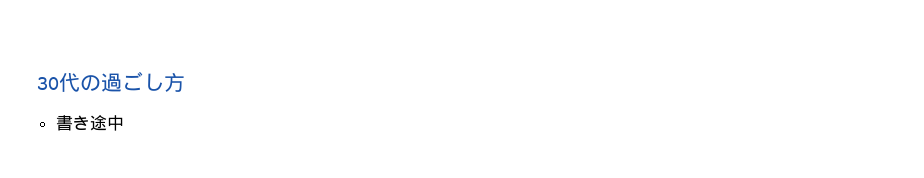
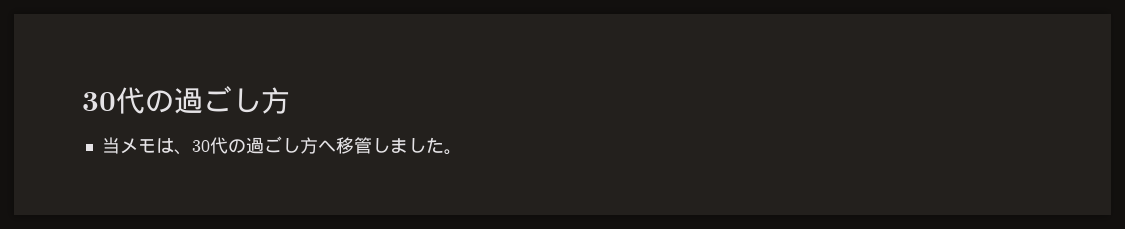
[55,115,124,131] 書き途中 -> [101,136,462,155] 当メモは、30代の過ごし方へ移管しました。

